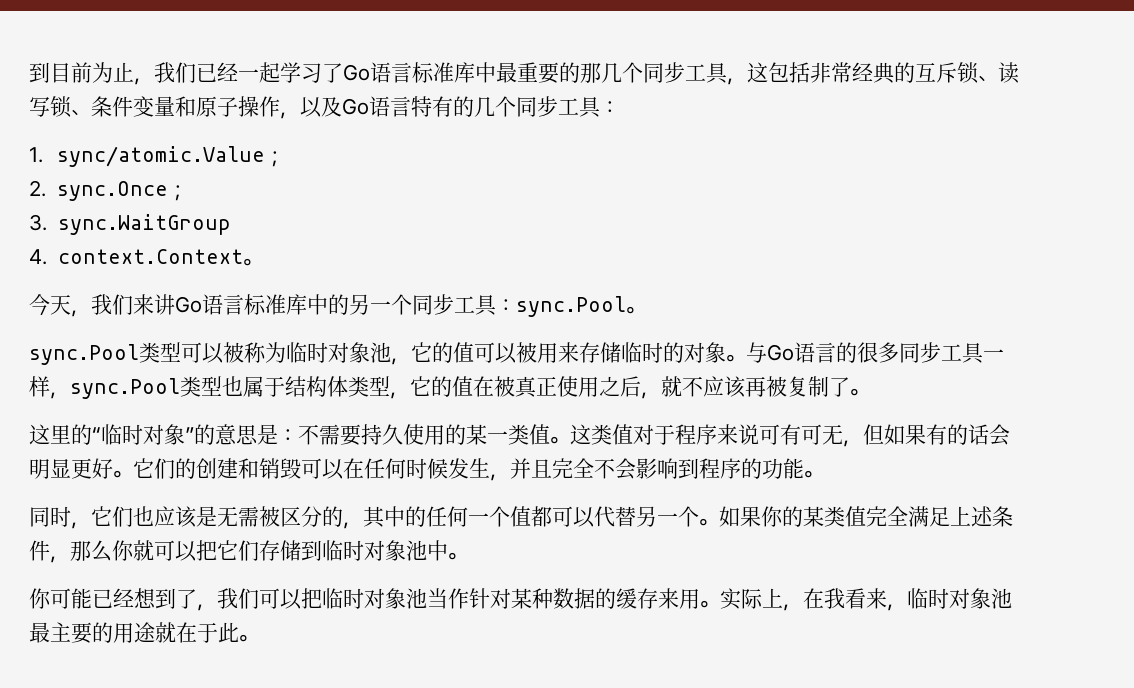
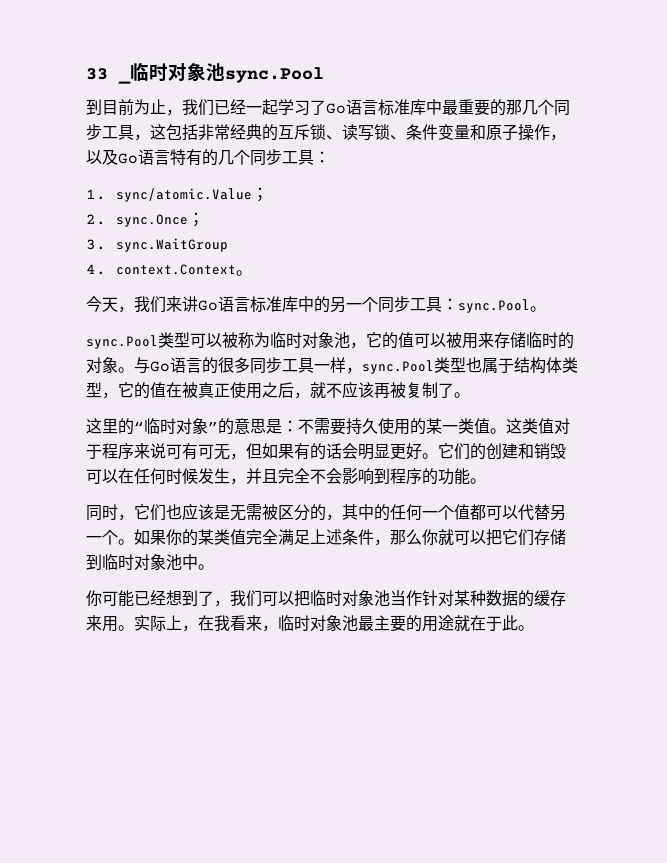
(29, 72) none -> [86,62,324,84] 33 _临时对象池sync.Pool //

